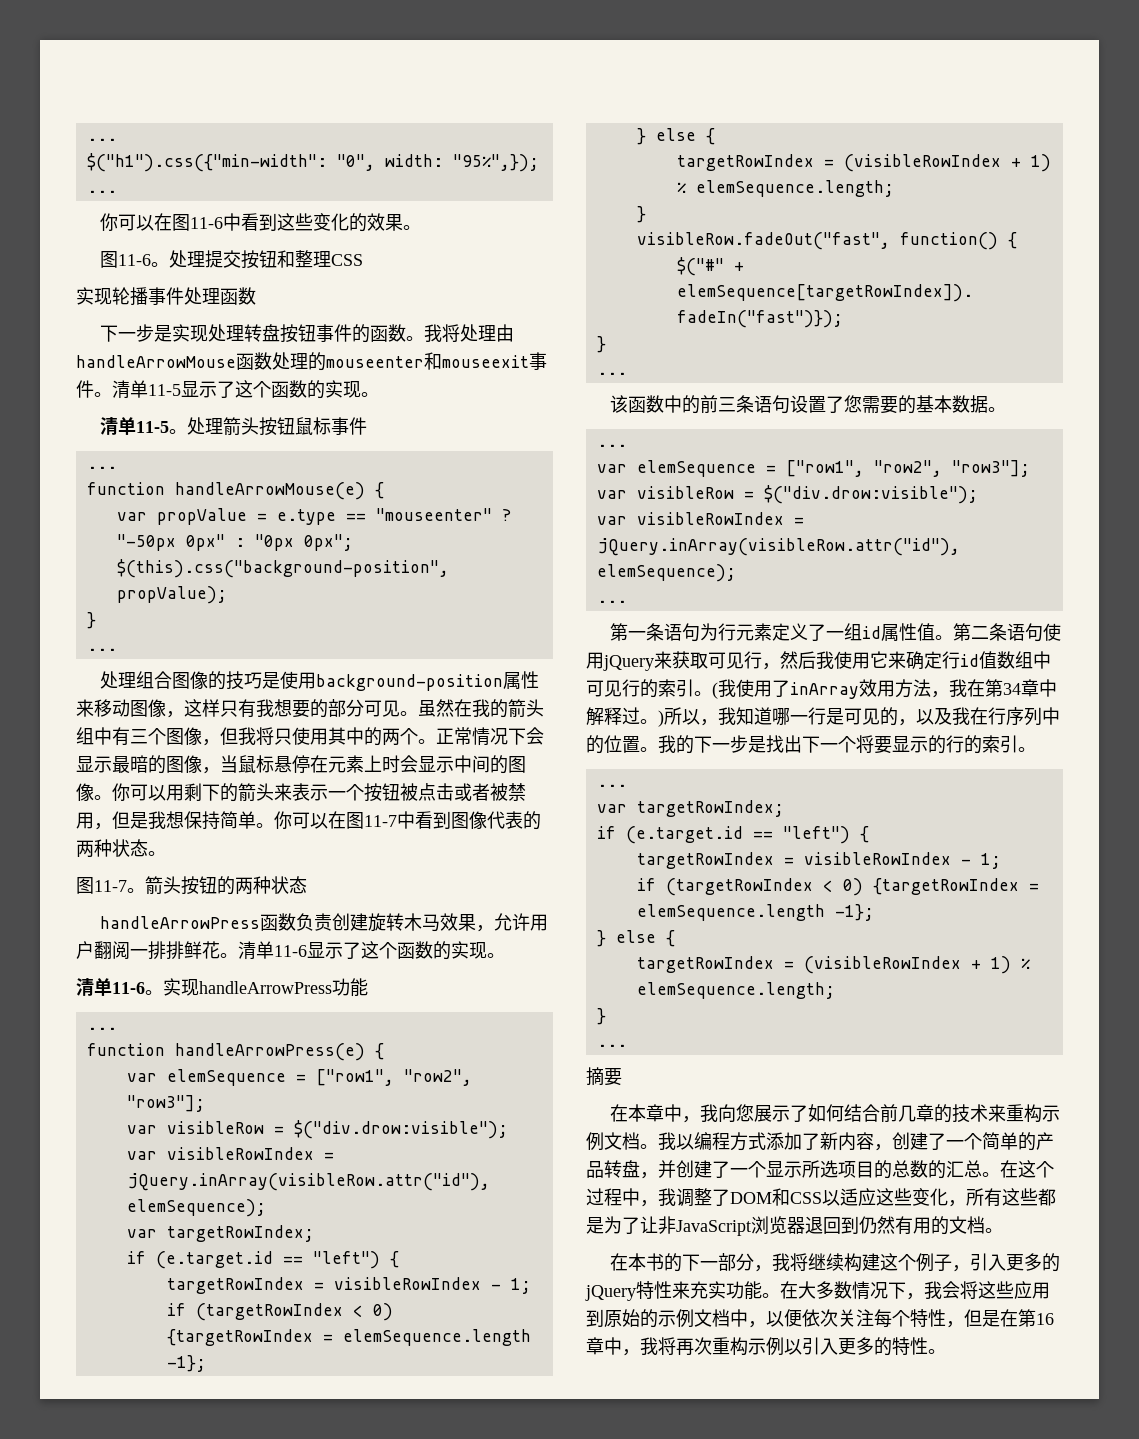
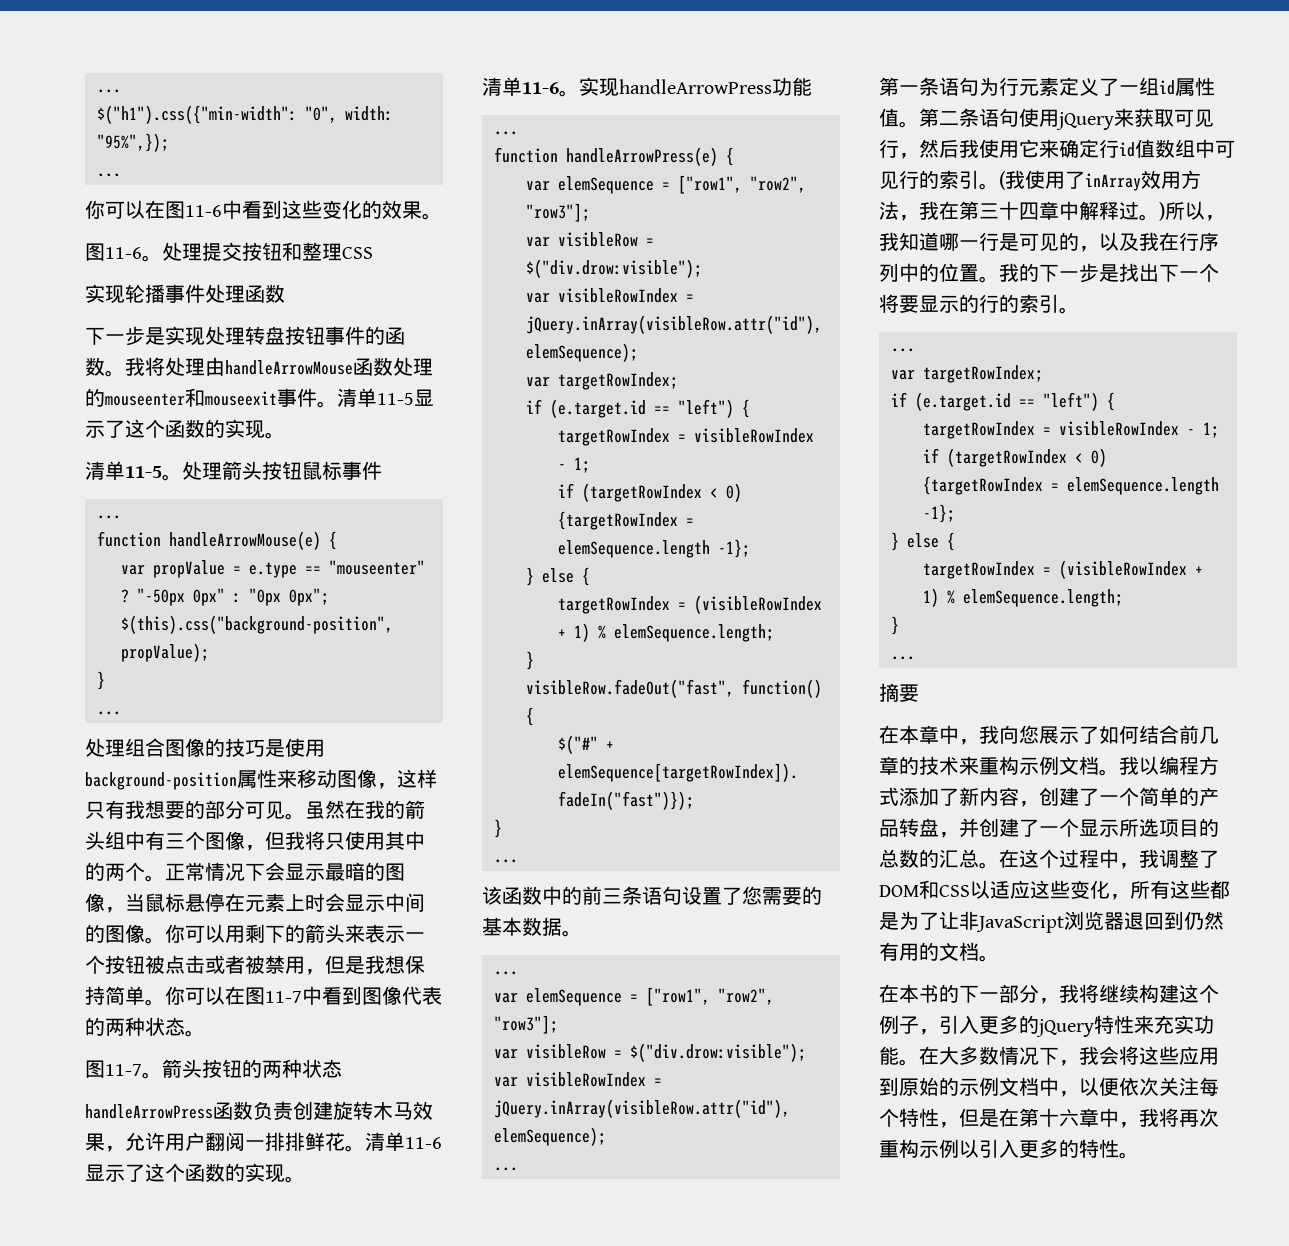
[1003,683,1021,695] 34 -> [979,201,1039,220] 三十四
[1036,1313,1054,1325] 16 -> [1039,1108,1079,1127] 十六

